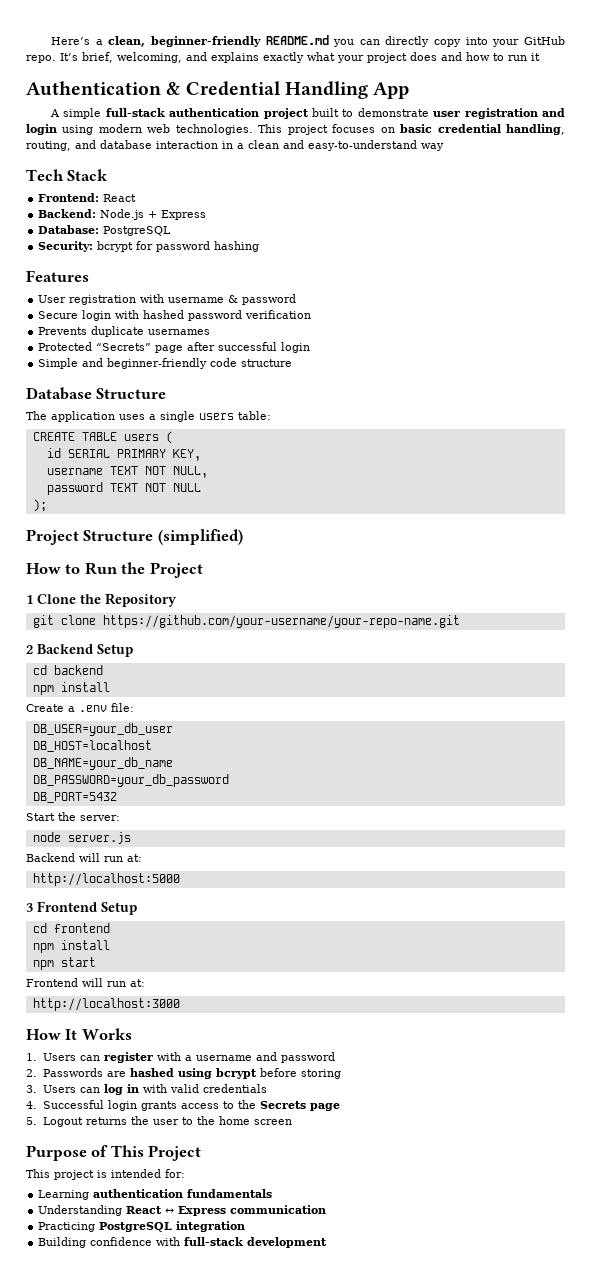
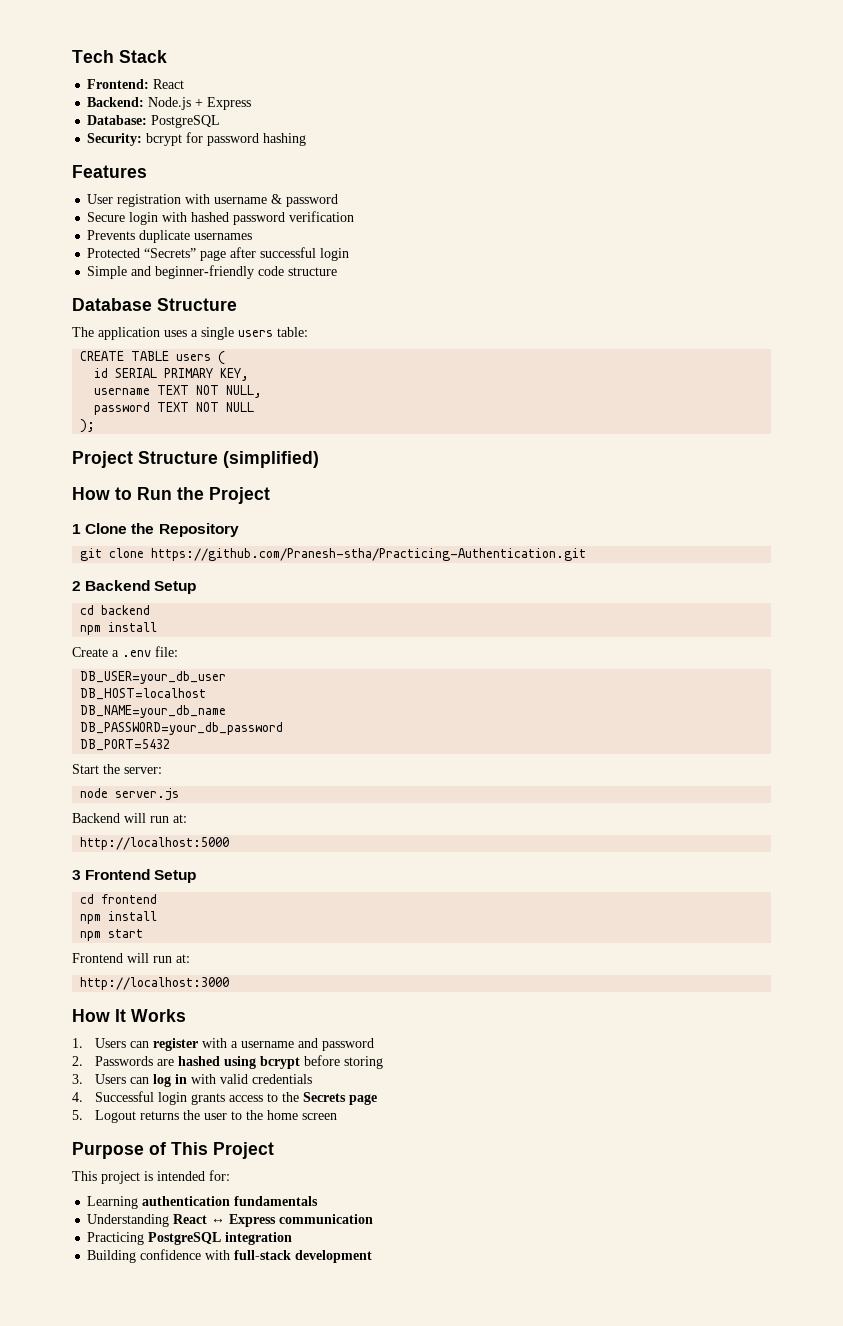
[50,35,565,47] [26,52,540,63] [26,81,410,99] [49,108,565,119] [26,124,565,135] [26,140,444,151] Here’s a clean, beginner-friendly README.md you can directly copy into your GitHub repo. It’s brief, welcoming, and explains exactly what your project does and how to run it // Authentication & Credential Handling App // A simple full-stack authentication project built to demonstrate user registration and login using modern web technologies. This project focuses on basic credential handling, routing, and database interaction in a clean and easy-to-understand way // -> (72, 56) none
[102,615,460,628] https://github.com/your-username/your-repo-name.git -> [151,548,587,561] https://github.com/Pranesh-stha/Practicing-Authentication.git

